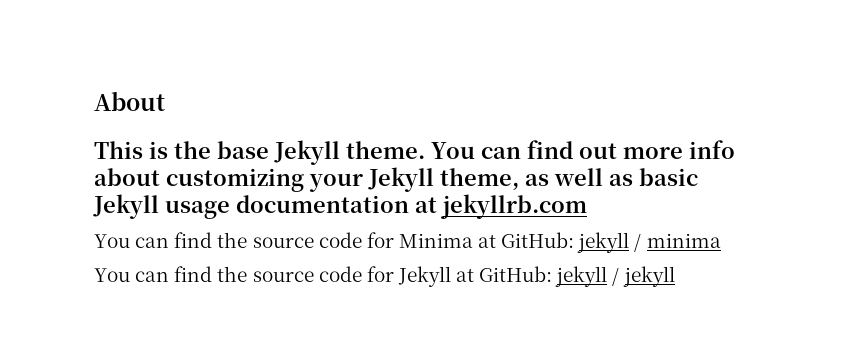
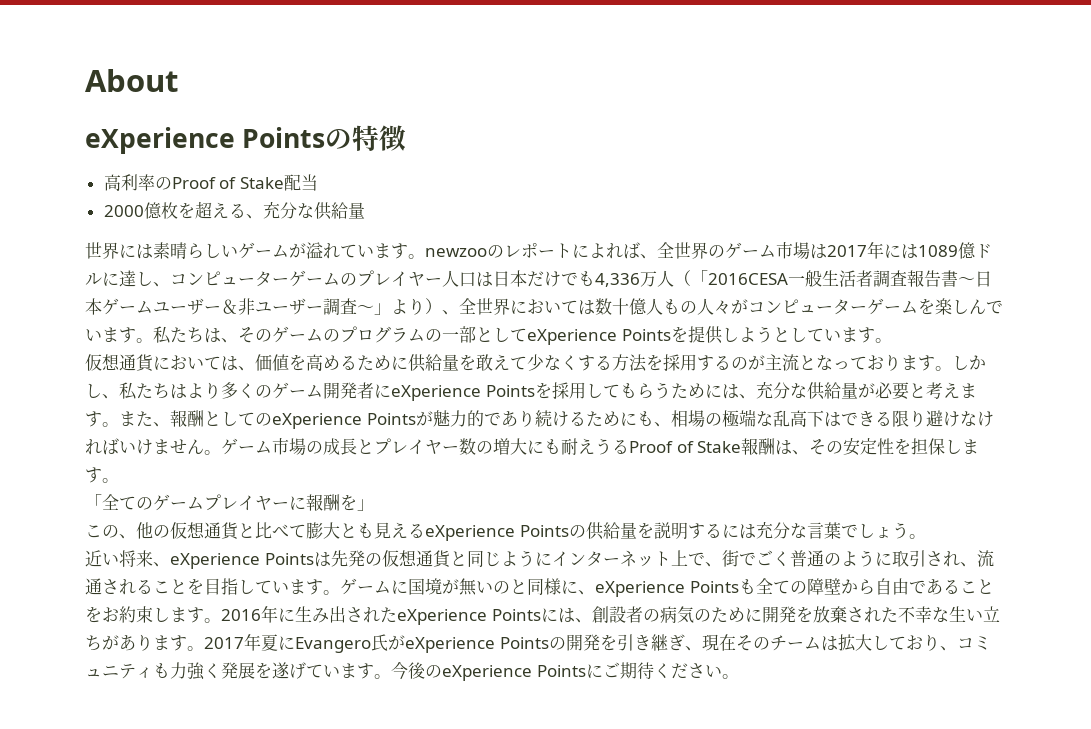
[94,140,735,165] [94,167,698,192] [93,194,587,219] [94,232,721,253] [94,266,675,287] This is the base Jekyll theme. You can find out more info about customizing your Jekyll theme, as well as basic Jekyll usage documentation at jekyllrb.com // You can find the source code for Minima at GitHub: jekyll / minima // You can find the source code for Jekyll at GitHub: jekyll / jekyll -> [85,125,407,154] [103,174,318,191] [103,201,365,220] [85,241,992,259] [85,270,992,287] [85,298,1003,315] [85,326,892,345] [85,354,986,372] [85,381,977,401] [85,409,994,429] [85,438,980,456] [85,467,119,483] [85,494,374,511] [85,521,926,541] [85,550,994,569] [85,578,994,597] [85,605,1000,625] [85,633,991,653] [85,661,739,681] eXperience Pointsの特徴 // 高利率のProof of Stake配当 // 2000億枚を超える、充分な供給量 // 世界には素晴らしいゲームが溢れています。newzooのレポートによれば、全世界のゲーム市場は2017年には1089億ドルに達し、コンピューターゲームのプレイヤー人口は日本だけでも4,336万人（「2016CESA一般生活者調査報告書～日本ゲームユーザー＆非ユーザー調査～」より）、全世界においては数十億人もの人々がコンピューターゲームを楽しんでいます。私たちは、そのゲームのプログラムの一部としてeXperience Pointsを提供しようとしています。 // 仮想通貨においては、価値を高めるために供給量を敢えて少なくする方法を採用するのが主流となっております。しかし、私たちはより多くのゲーム開発者にeXperience Pointsを採用してもらうためには、充分な供給量が必要と考えます。また、報酬としてのeXperience Pointsが魅力的であり続けるためにも、相場の極端な乱高下はできる限り避けなければいけません。ゲーム市場の成長とプレイヤー数の増大にも耐えうるProof of Stake報酬は、その安定性を担保します。 // 「全てのゲームプレイヤーに報酬を」 // この、他の仮想通貨と比べて膨大とも見えるeXperience Pointsの供給量を説明するには充分な言葉でしょう。 // 近い将来、eXperience Pointsは先発の仮想通貨と同じようにインターネット上で、街でごく普通のように取引され、流通されることを目指しています。ゲームに国境が無いのと同様に、eXperience Pointsも全ての障壁から自由であることをお約束します。2016年に生み出されたeXperience Pointsには、創設者の病気のために開発を放棄された不幸な生い立ちがあります。2017年夏にEvangero氏がeXperience Pointsの開発を引き継ぎ、現在そのチームは拡大しており、コミュニティも力強く発展を遂げています。今後のeXperience Pointsにご期待ください。

